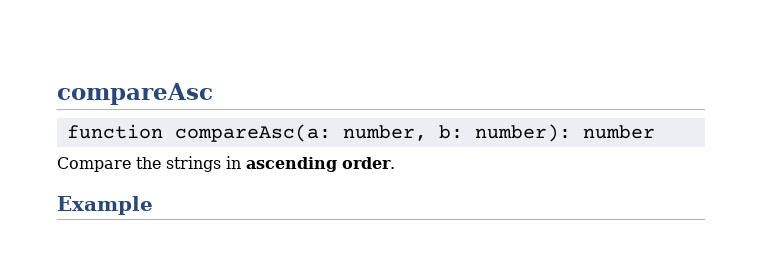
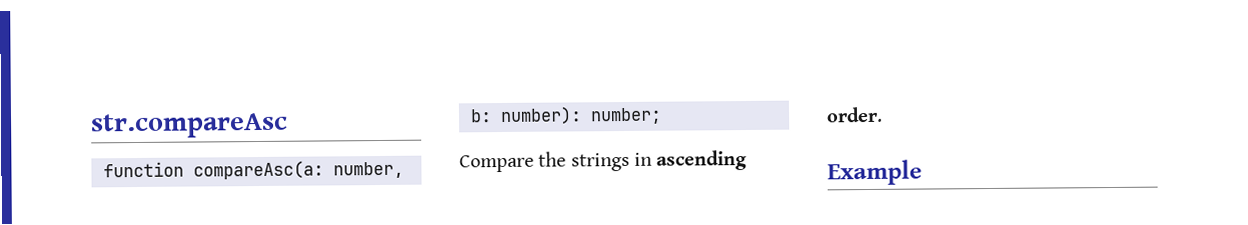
[57,83,213,105] compareAsc -> [90,112,288,139] str.compareAsc
[582,125,655,139] number -> [589,107,662,125] number;

